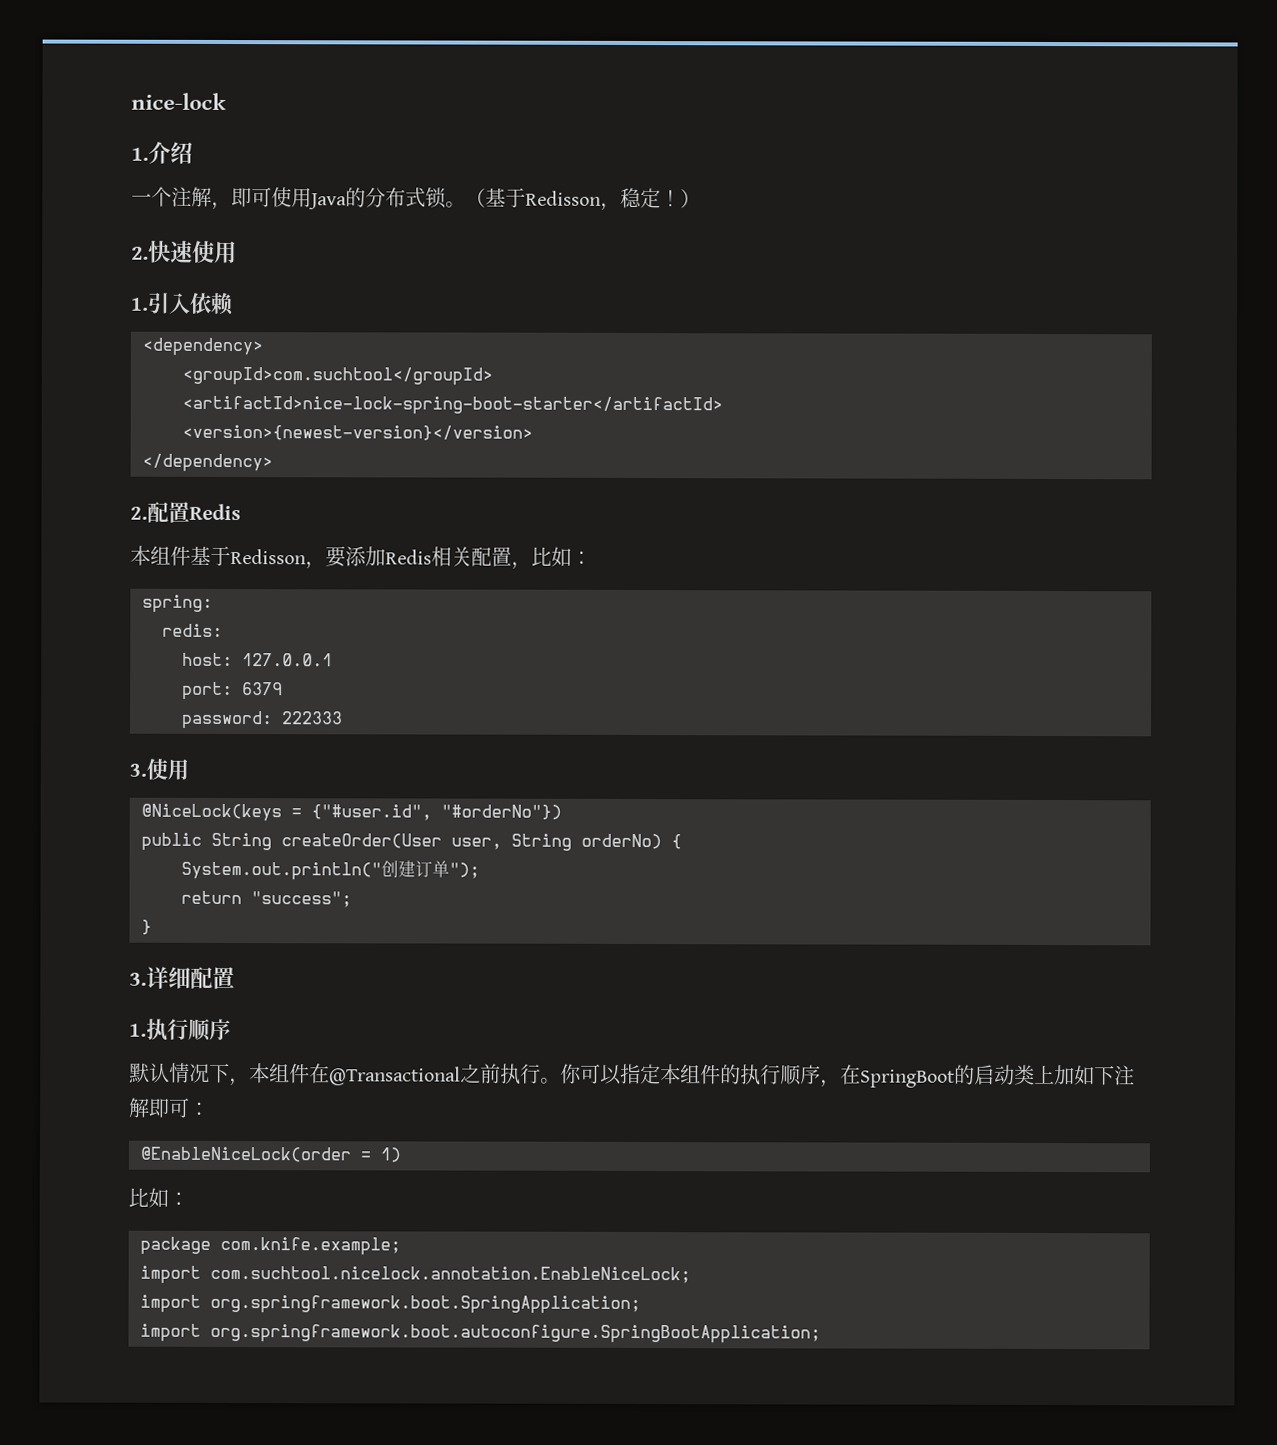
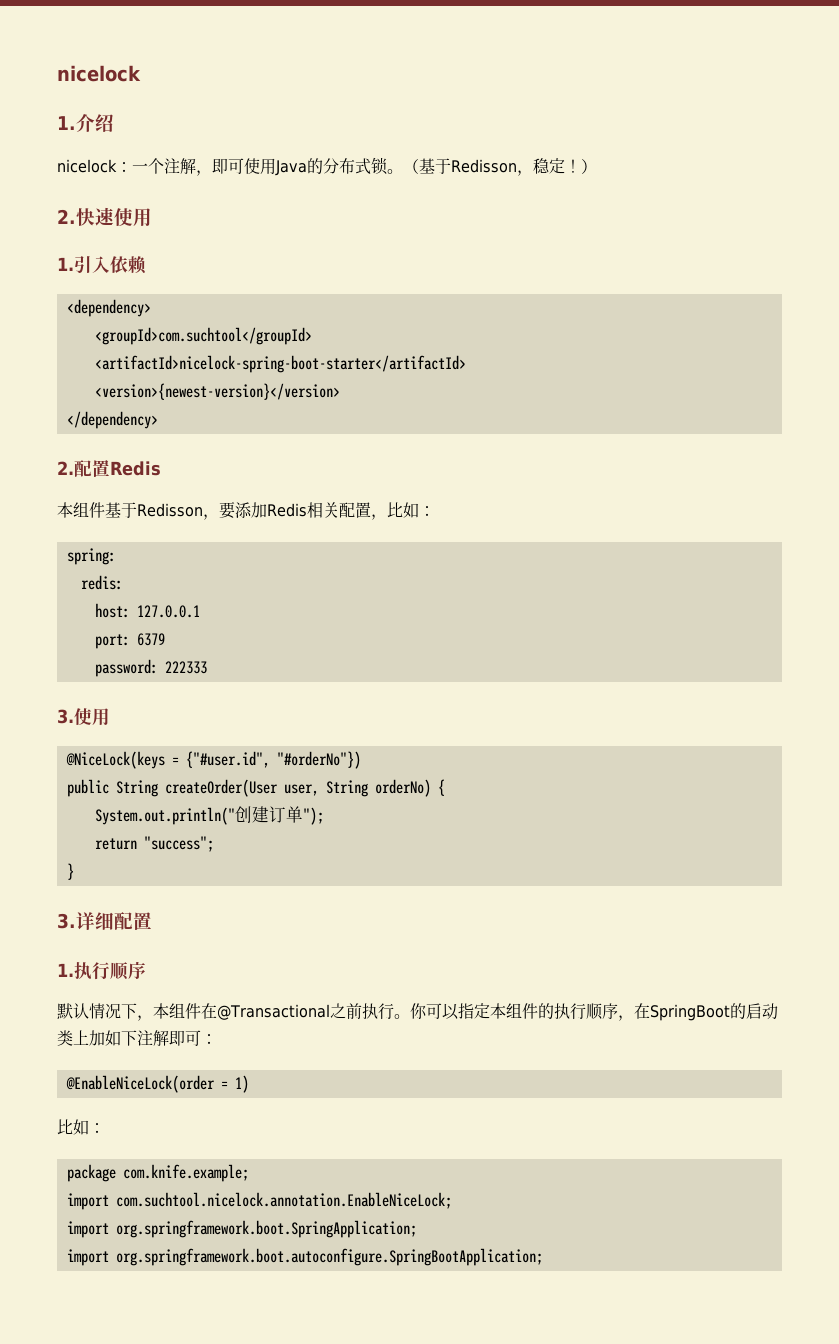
[131,92,227,110] nice-lock -> [57,65,141,82] nicelock
(193, 152) none -> [57,159,132,173] nicelock：
[182,395,723,416] <artifactId>nice-lock-spring-boot-starter</artifactId> -> [94,355,466,373] <artifactId>nicelock-spring-boot-starter</artifactId>

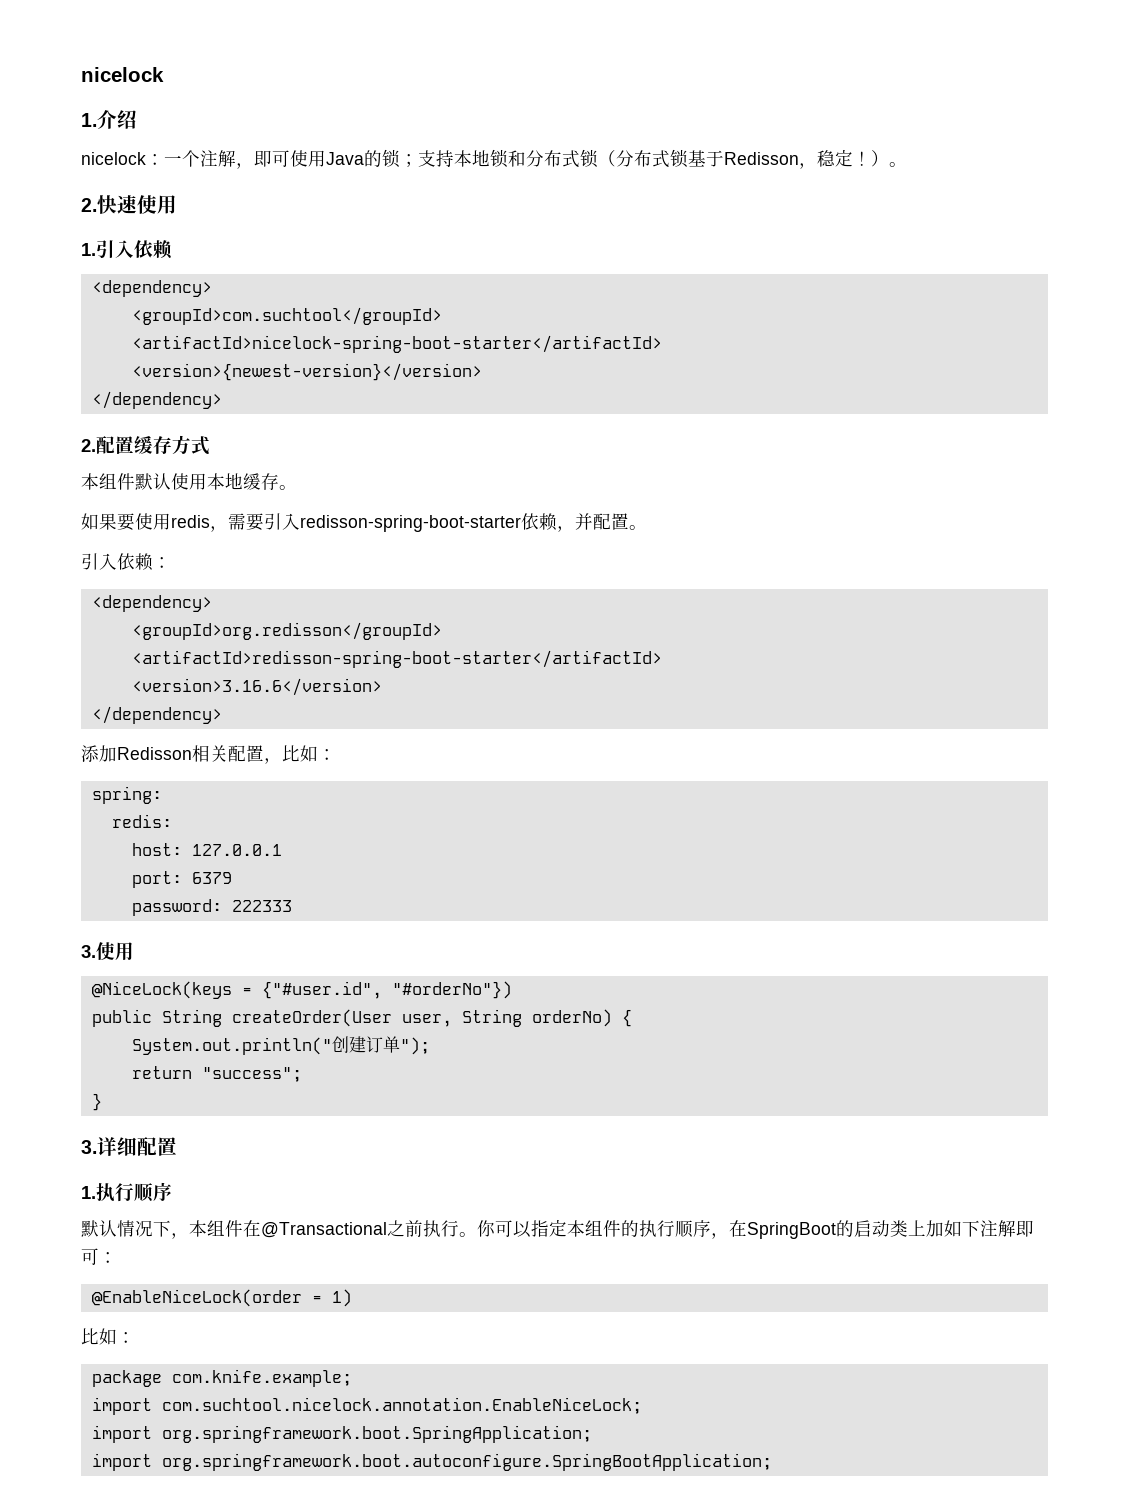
[323,157,419,175] 分布式锁。（ -> [382,149,688,168] 锁；支持本地锁和分布式锁（分布式锁
(597, 166) none -> [889,162,907,167] 。
[110,461,161,476] [57,502,307,520] Redis // 本组件基于Redisson，要添加Redis -> [134,435,210,455] [81,473,297,490] [81,513,647,532] [81,553,171,571] [91,595,212,612] [131,622,442,640] [131,650,662,668] [131,678,382,696] [91,706,222,724] [81,745,192,762] 缓存方式 // 本组件默认使用本地缓存。 // 如果要使用redis，需要引入redisson-spring-boot-starter依赖，并配置。 // 引入依赖： // <dependency> // <groupId>org.redisson</groupId> // <artifactId>redisson-spring-boot-starter</artifactId> // <version>3.16.6</version> // </dependency> // 添加Redisson

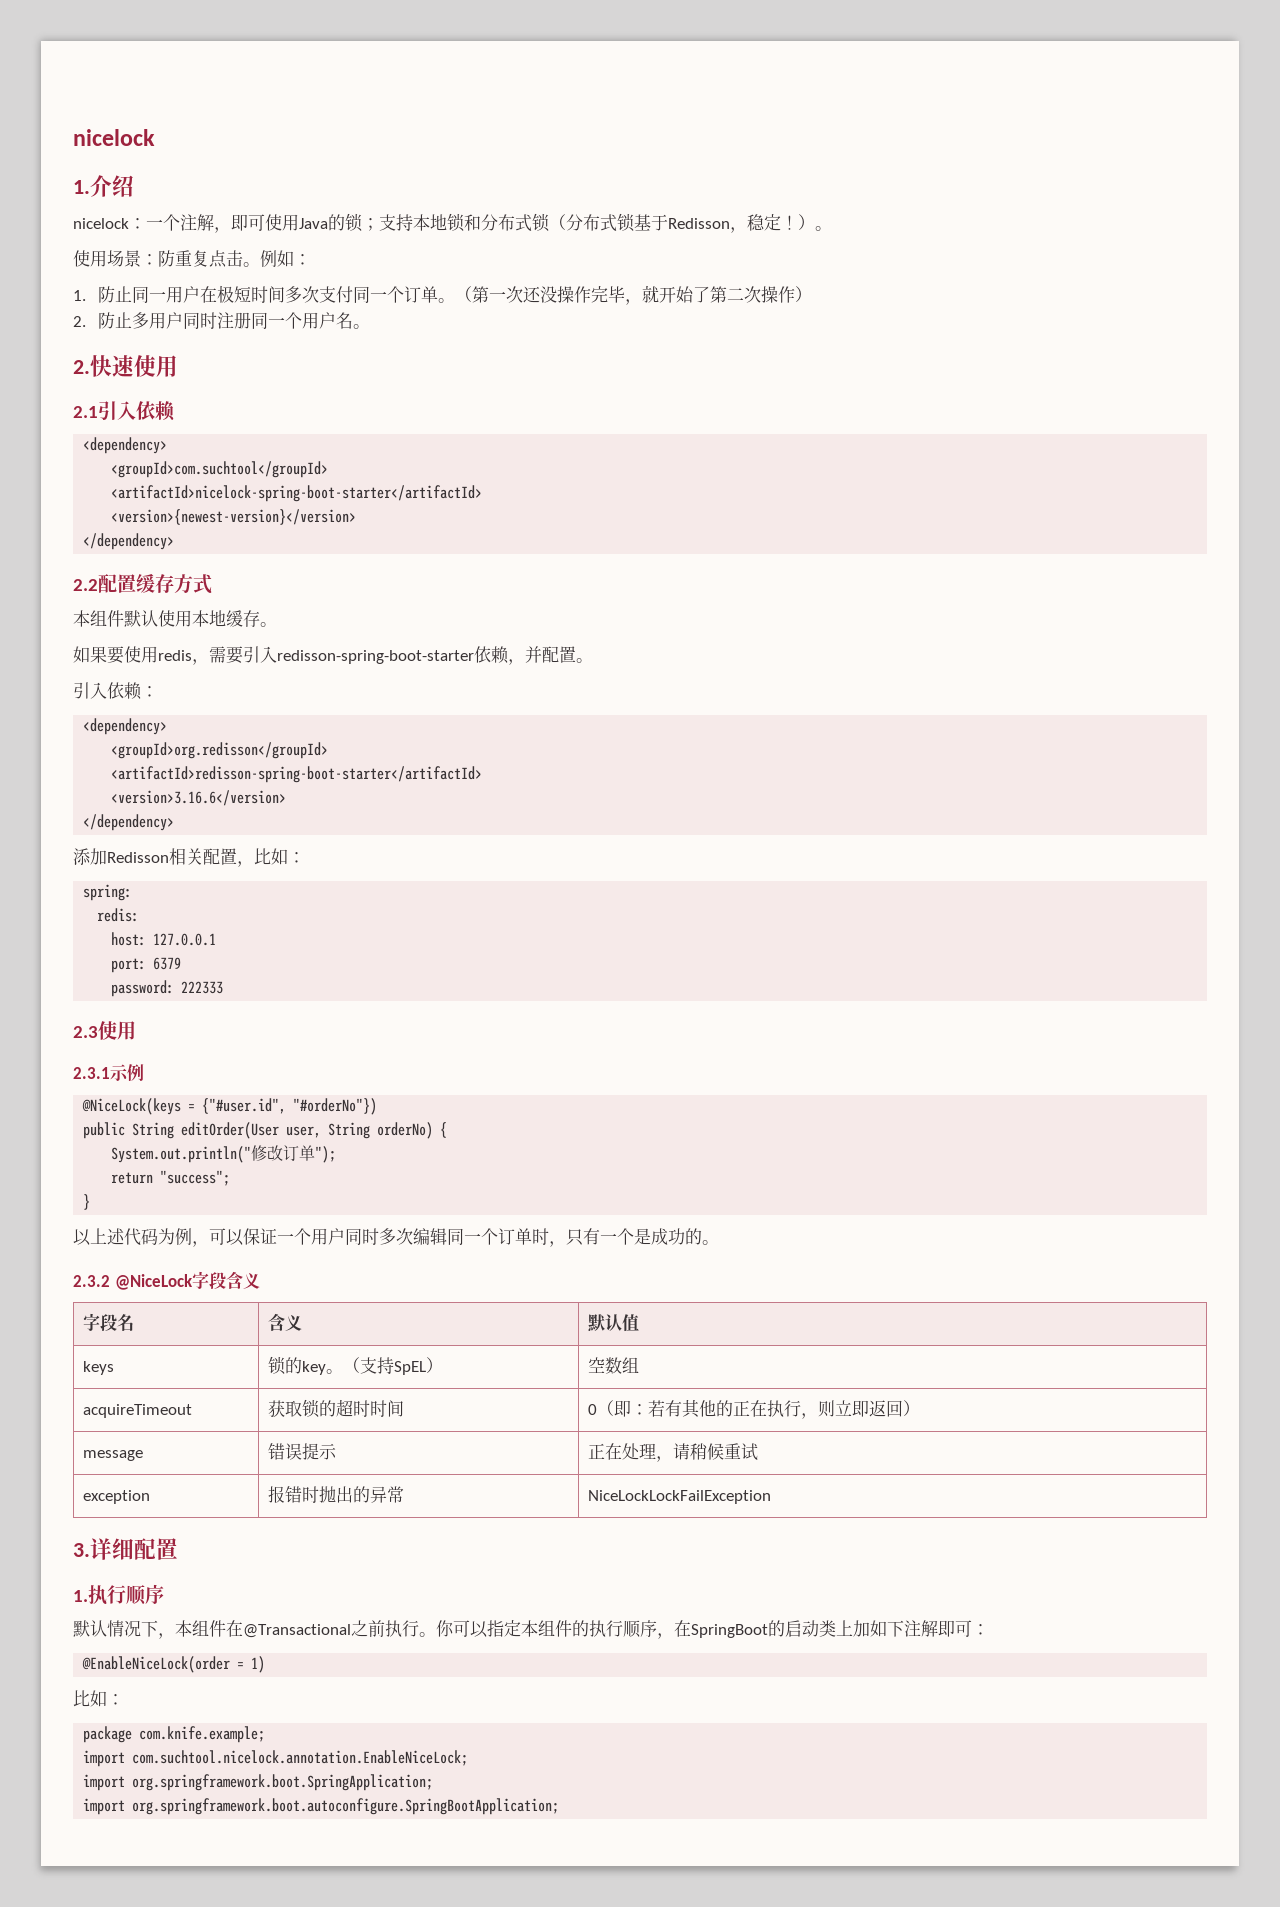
(907, 164) none -> [73,250,311,268] [73,285,812,305] [73,312,370,329] // 使用场景：防重复点击。例如： // 1.防止同一用户在极短时间多次支付同一个订单。（第一次还没操作完毕，就开始了第二次操作） // 2.防止多用户同时注册同一个用户名。
[81,243,96,256] 1. -> [73,406,98,418] 2.1
[81,439,96,452] 2. -> [73,579,98,591] 2.2
[81,942,134,961] 3.使用 -> [73,1021,136,1040] [73,1064,144,1081] 2.3使用 // 2.3.1示例
[231,1009,392,1027] createOrder(User -> [181,1122,280,1139] editOrder(User
[331,1036,366,1053] 创建 -> [251,1145,284,1161] 修改
(102, 1102) none -> [73,1228,719,1247] [73,1271,260,1290] [83,1313,135,1331] [268,1313,303,1331] [588,1314,640,1332] [83,1361,115,1375] [268,1356,444,1375] [588,1357,640,1374] [83,1404,193,1418] [268,1399,405,1418] [588,1399,921,1419] [83,1450,144,1461] [268,1443,338,1460] [588,1443,759,1462] [83,1490,151,1504] [268,1486,405,1503] [588,1490,772,1504] // 以上述代码为例，可以保证一个用户同时多次编辑同一个订单时，只有一个是成功的。 // 2.3.2 @NiceLock字段含义 // 字段名 | 含义 | 默认值 // keys | 锁的key。（支持SpEL） | 空数组 // acquireTimeout | 获取锁的超时时间 | 0（即：若有其他的正在执行，则立即返回） // message | 错误提示 | 正在处理，请稍候重试 // exception | 报错时抛出的异常 | NiceLockLockFailException

